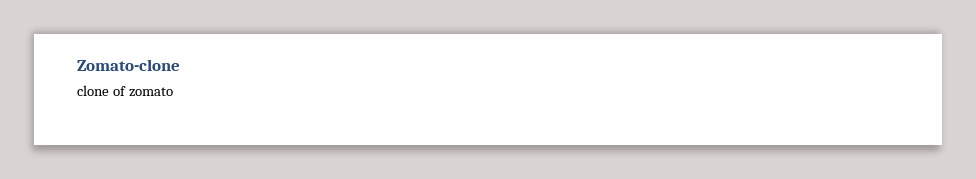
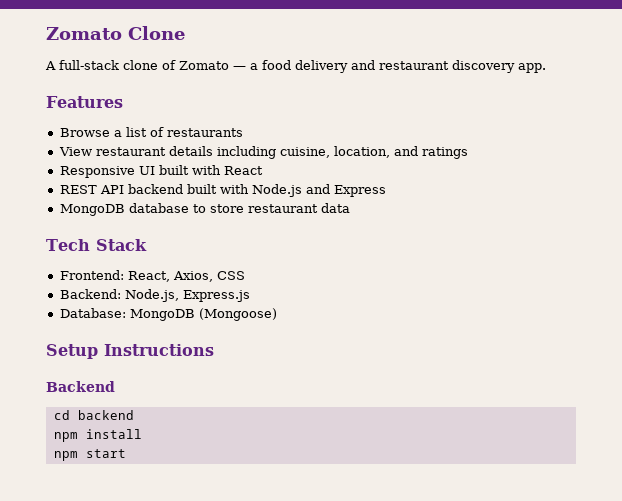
[77,59,180,71] [77,85,173,97] Zomato-clone // clone of zomato -> [46,26,185,40] [45,60,546,73] [46,96,123,108] [59,127,243,137] [58,146,468,159] [59,165,263,178] [59,184,386,197] [59,203,350,216] [46,239,147,251] [59,270,245,282] [59,289,250,302] [59,308,277,321] [46,344,214,359] [46,381,115,392] [53,410,134,420] [53,429,142,442] [53,449,126,461] Zomato Clone // A full-stack clone of Zomato — a food delivery and restaurant discovery app. // Features // Browse a list of restaurants // View restaurant details including cuisine, location, and ratings // Responsive UI built with React // REST API backend built with Node.js and Express // MongoDB database to store restaurant data // Tech Stack // Frontend: React, Axios, CSS // Backend: Node.js, Express.js // Database: MongoDB (Mongoose) // Setup Instructions // Backend // cd backend // npm install // npm start

